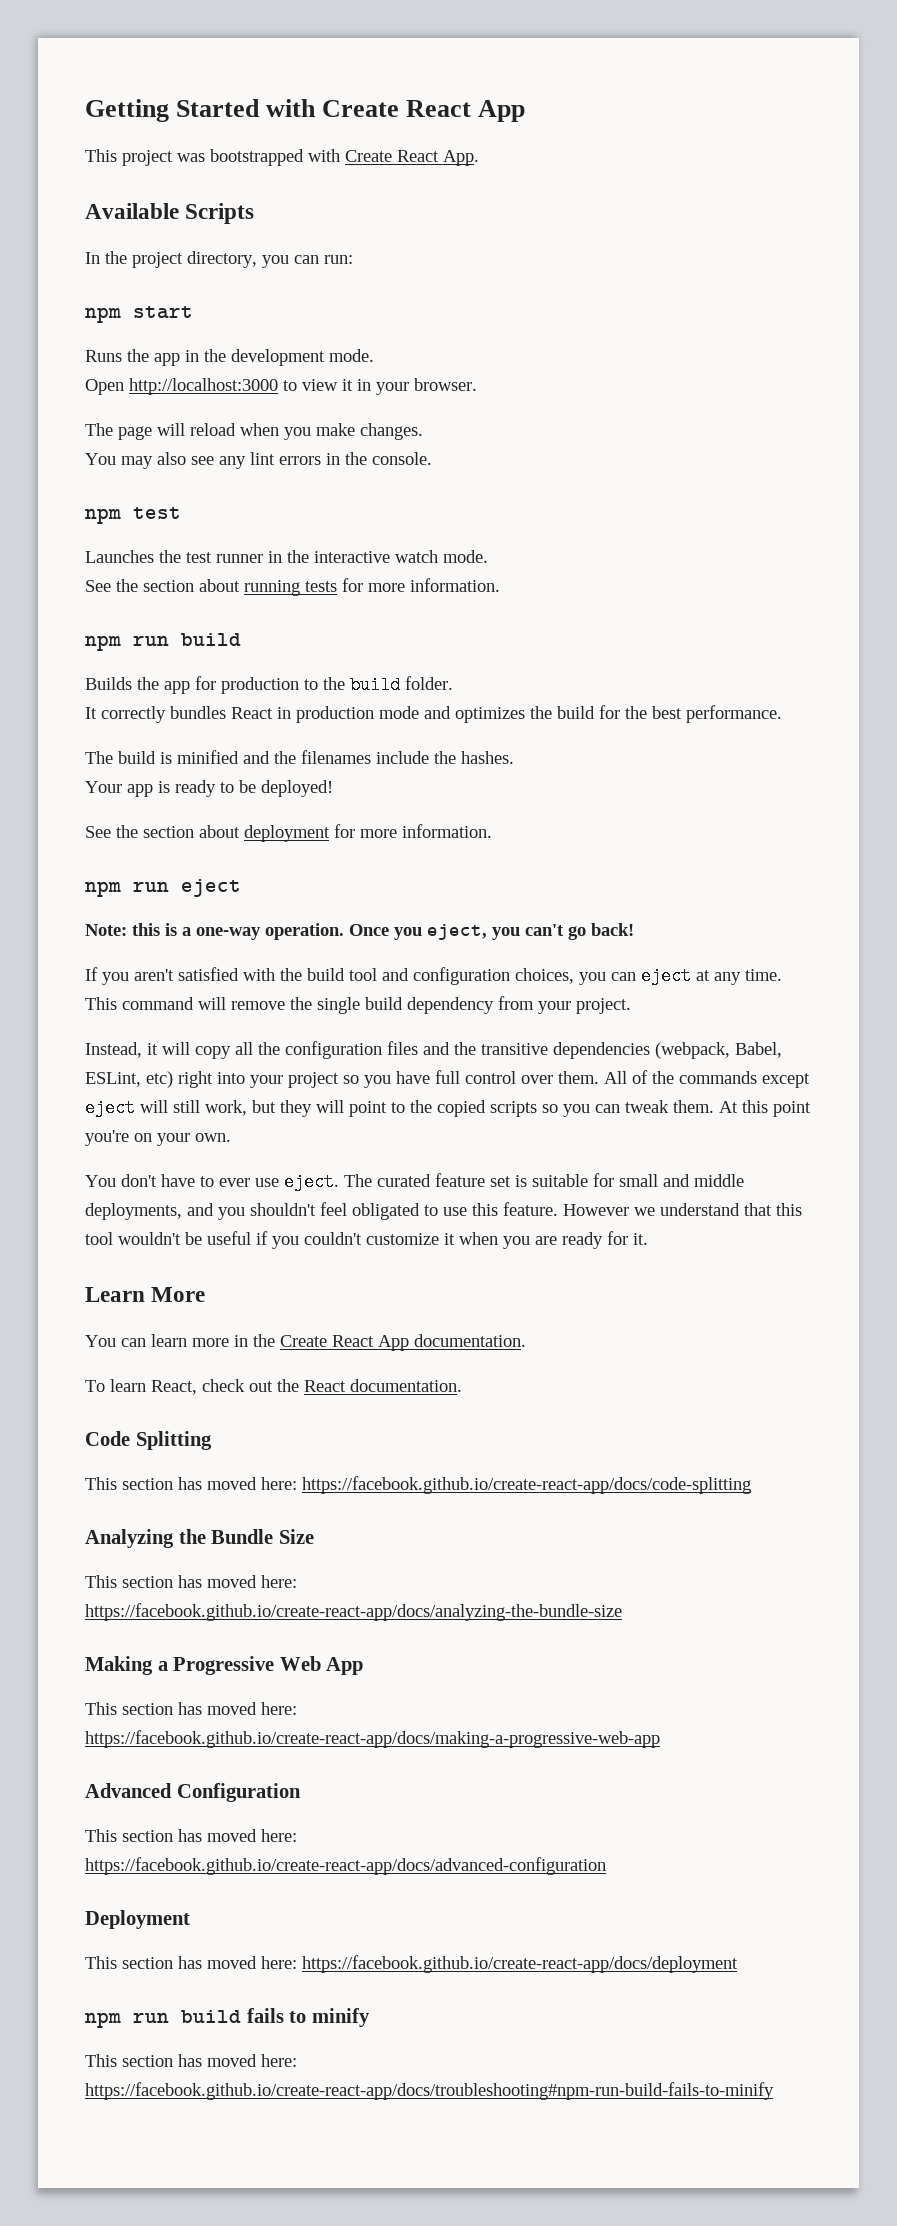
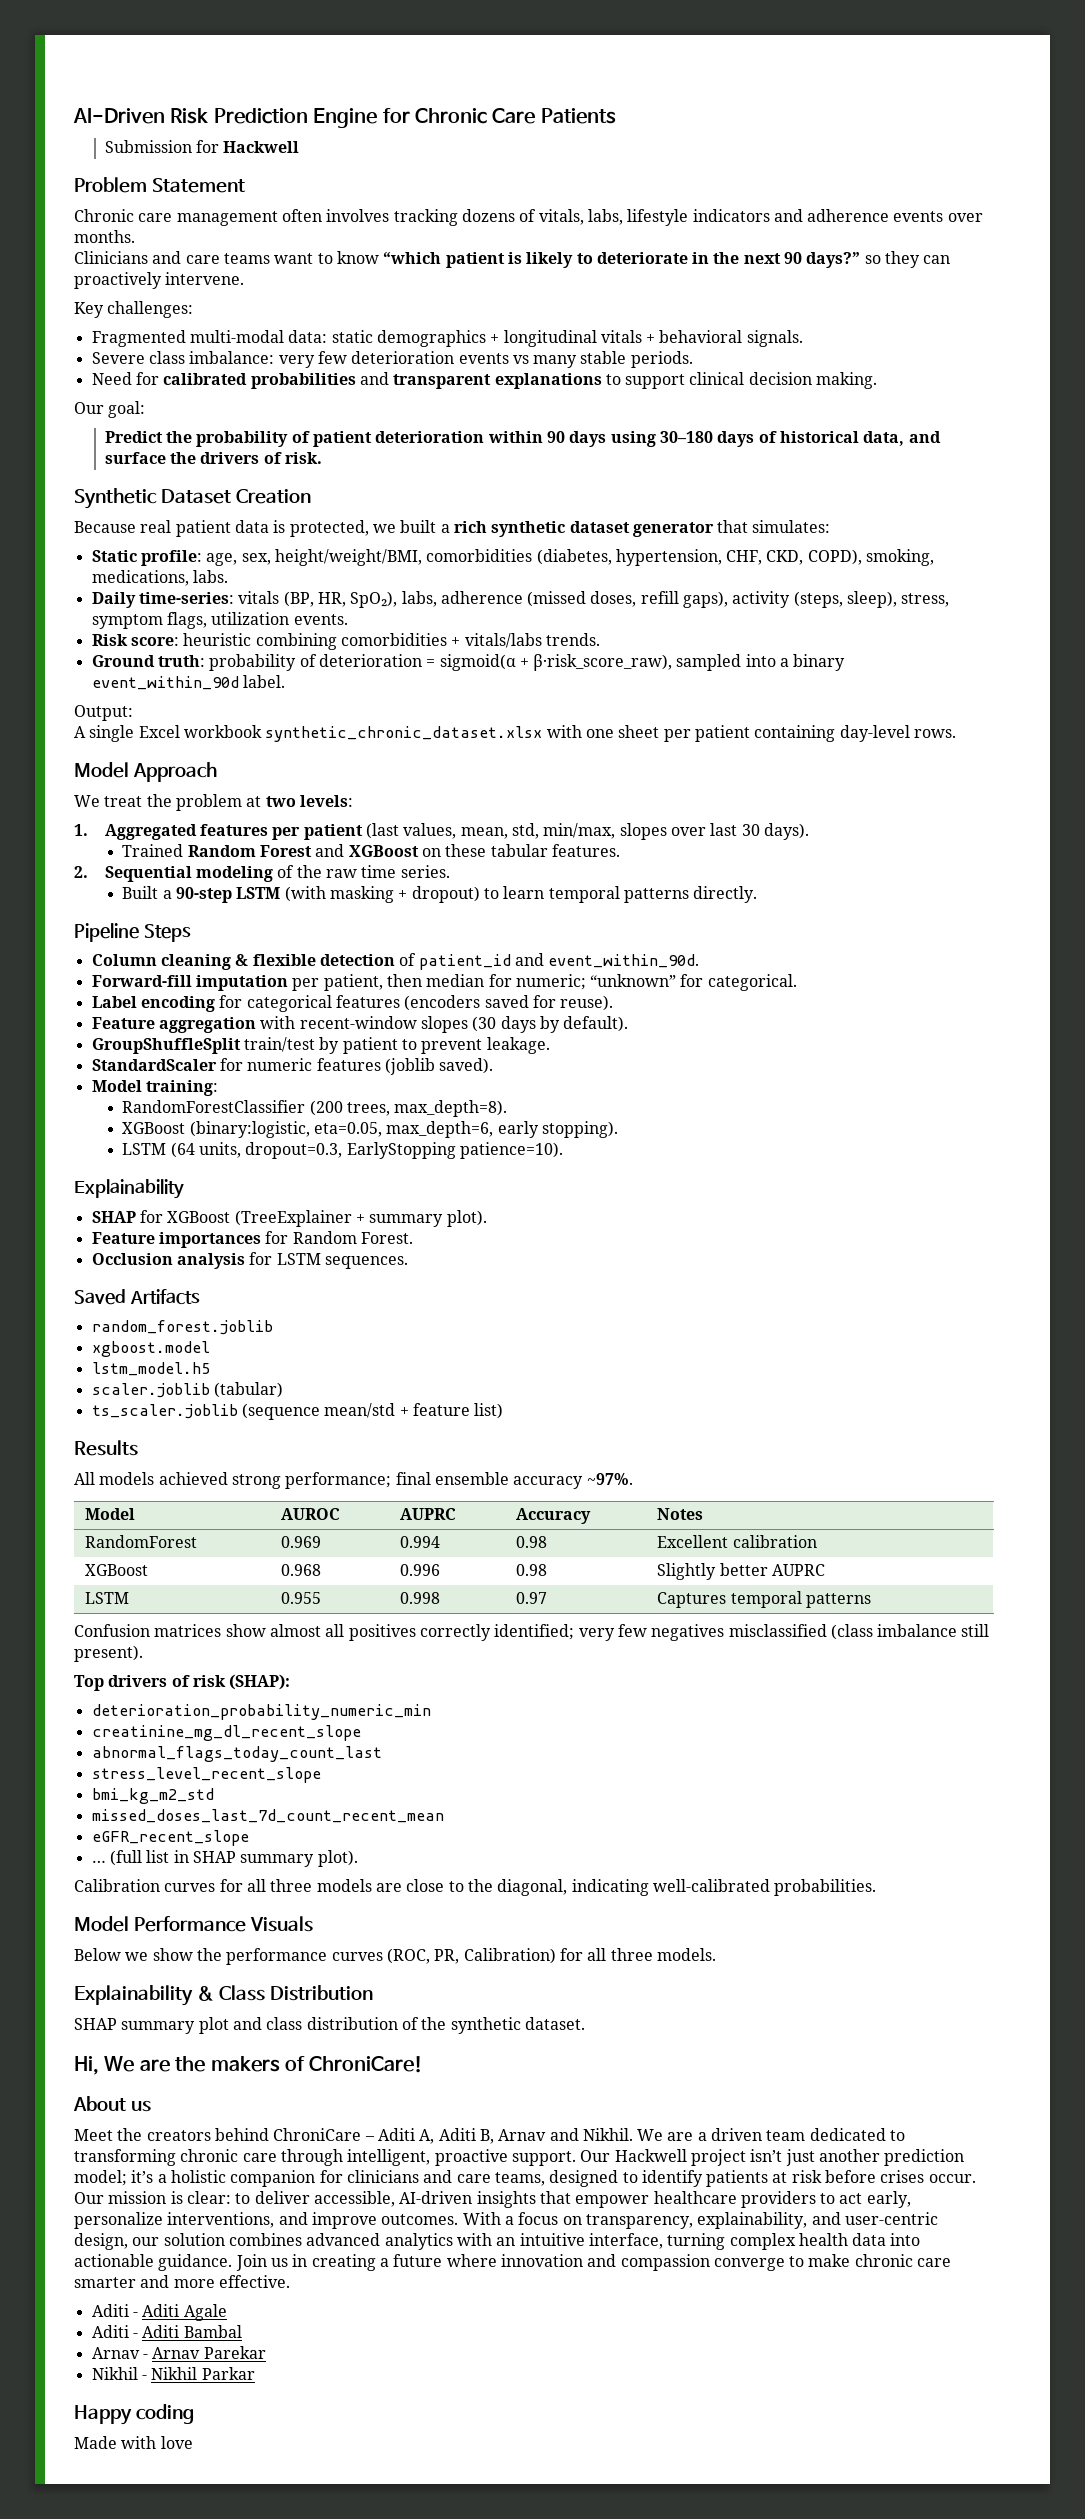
[85,99,526,122] [85,149,479,166] [85,203,255,224] [85,251,353,268] [85,306,193,323] [85,349,374,366] [85,378,477,395] [85,423,423,440] [85,452,432,469] [85,507,181,524] [85,550,488,563] [85,578,500,596] [85,633,241,651] [85,676,453,694] [85,705,782,723] [85,750,514,764] [85,780,333,797] [85,824,492,842] [85,879,241,897] [85,923,634,940] [85,967,782,985] [85,996,631,1014] [85,1041,782,1059] [85,1070,810,1088] [85,1099,811,1117] [85,1130,231,1146] [85,1173,744,1191] [85,1202,802,1220] [85,1231,648,1249] [85,1287,206,1302] [85,1334,526,1351] [85,1379,462,1395] [85,1431,212,1450] [85,1476,751,1494] [85,1529,314,1548] [85,1575,297,1588] [85,1603,622,1621] [85,1656,364,1675] [85,1702,297,1715] [85,1730,660,1748] [85,1783,301,1802] [85,1829,297,1842] [85,1857,606,1875] [85,1910,190,1929] [85,1955,738,1973] [85,2008,370,2028] [85,2054,297,2067] [85,2082,774,2100] Getting Started with Create React App // This project was bootstrapped with Create React App. // Available Scripts // In the project directory, you can run: // npm start // Runs the app in the development mode. // Open http://localhost:3000 to view it in your browser. // The page will reload when you make changes. // You may also see any lint errors in the console. // npm test // Launches the test runner in the interactive watch mode. // See the section about running tests for more information. // npm run build // Builds the app for production to the build folder. // It correctly bundles React in production mode and optimizes the build for the best performance. // The build is minified and the filenames include the hashes. // Your app is ready to be deployed! // See the section about deployment for more information. // npm run eject // Note: this is a one-way operation. Once you eject, you can't go back! // If you aren't satisfied with the build tool and configuration choices, you can eject at any time. This command will remove the single build dependency from your project. // Instead, it will copy all the configuration files and the transitive dependencies (webpack, Babel, ESLint, etc) right into your project so you have full control over them. All of the commands except eject will still work, but they will point to the copied scripts so you can tweak them. At this point you're on your own. // You don't have to ever use eject. The curated feature set is suitable for small and middle deployments, and you shouldn't feel obligated to use this feature. However we understand that this tool wouldn't be useful if you couldn't customize it when you are ready for it. // Learn More // You can learn more in the Create React App documentation. // To learn React, check out the React documentation. // Code Splitting // This section has moved here: https://facebook.github.io/create-react-app/docs/code-splitting // Analyzing the Bundle Size // This section has moved here: https://facebook.github.io/create-react-app/docs/analyzing-the-bundle-size // Making a Progressive Web App // This section has moved here: https://facebook.github.io/create-react-app/docs/making-a-progressive-web-app // Advanced Configuration // This section has moved here: https://facebook.github.io/create-react-app/docs/advanced-configuration // Deployment // This section has moved here: https://facebook.github.io/create-react-app/docs/deployment // npm run build fails to minify // This section has moved here: https://facebook.github.io/create-react-app/docs/troubleshooting#npm-run-build-fails-to-minify -> [73,108,616,128] [104,140,300,153] [74,177,245,193] [74,209,983,226] [74,230,135,243] [74,251,951,268] [74,272,245,289] [74,301,194,318] [91,330,803,347] [91,351,693,368] [91,372,878,389] [74,401,146,418] [104,431,941,447] [104,452,323,464] [74,488,311,509] [74,520,831,537] [91,549,935,566] [91,570,228,586] [91,591,950,608] [91,612,348,629] [91,633,600,650] [91,654,846,671] [91,675,285,690] [74,705,133,721] [74,725,956,742] [74,762,217,782] [74,794,353,811] [74,823,809,840] [122,844,620,857] [74,865,450,882] [122,886,758,903] [74,923,191,942] [91,953,700,970] [91,974,797,991] [91,995,614,1012] [91,1016,629,1033] [91,1037,550,1054] [91,1058,494,1075] [91,1080,218,1096] [122,1100,508,1117] [122,1121,619,1138] [122,1142,564,1159] [74,1179,184,1199] [91,1210,487,1227] [91,1231,413,1248] [91,1252,408,1269] [74,1289,200,1305] [91,1320,273,1335] [91,1341,210,1357] [91,1362,210,1376] [91,1382,283,1398] [91,1403,504,1420] [74,1440,138,1456] [74,1472,633,1489] [85,1508,136,1520] [281,1508,341,1520] [400,1508,457,1520] [516,1508,592,1524] [657,1508,704,1520] [85,1535,198,1548] [281,1536,322,1548] [400,1536,441,1548] [516,1536,548,1548] [657,1535,817,1548] [85,1564,149,1576] [281,1564,322,1576] [400,1564,441,1576] [516,1564,548,1576] [657,1563,825,1580] [85,1592,130,1604] [281,1592,322,1604] [400,1592,441,1604] [516,1592,548,1604] [657,1591,871,1608] [74,1624,990,1641] [74,1645,143,1662] [74,1674,291,1691] [91,1704,431,1720] [91,1725,361,1741] [91,1746,382,1762] [91,1767,321,1783] [91,1788,214,1804] [91,1809,444,1823] [91,1830,249,1846] [91,1850,358,1867] [74,1879,877,1896] [74,1916,313,1932] [74,1948,716,1965] [74,1985,373,2006] [74,2017,585,2034] [74,2056,424,2075] [73,2096,151,2112] [74,2128,906,2144] [74,2149,965,2166] [74,2170,976,2187] [74,2191,911,2208] [74,2212,938,2229] [74,2233,921,2250] [74,2254,952,2271] [74,2275,290,2288] [91,2304,227,2321] [91,2325,242,2338] [91,2346,266,2359] [91,2367,255,2380] [74,2404,194,2425] [74,2436,193,2449] AI-Driven Risk Prediction Engine for Chronic Care Patients // Submission for Hackwell // Problem Statement // Chronic care management often involves tracking dozens of vitals, labs, lifestyle indicators and adherence events over months. // Clinicians and care teams want to know “which patient is likely to deteriorate in the next 90 days?” so they can proactively intervene. // Key challenges: // Fragmented multi-modal data: static demographics + longitudinal vitals + behavioral signals. // Severe class imbalance: very few deterioration events vs many stable periods. // Need for calibrated probabilities and transparent explanations to support clinical decision making. // Our goal: // Predict the probability of patient deterioration within 90 days using 30–180 days of historical data, and surface the drivers of risk. // Synthetic Dataset Creation // Because real patient data is protected, we built a rich synthetic dataset generator that simulates: // Static profile: age, sex, height/weight/BMI, comorbidities (diabetes, hypertension, CHF, CKD, COPD), smoking, medications, labs. // Daily time-series: vitals (BP, HR, SpO₂), labs, adherence (missed doses, refill gaps), activity (steps, sleep), stress, symptom flags, utilization events. // Risk score: heuristic combining comorbidities + vitals/labs trends. // Ground truth: probability of deterioration = sigmoid(α + β·risk_score_raw), sampled into a binary event_within_90d label. // Output: // A single Excel workbook synthetic_chronic_dataset.xlsx with one sheet per patient containing day-level rows. // Model Approach // We treat the problem at two levels: // 1. Aggregated features per patient (last values, mean, std, min/max, slopes over last 30 days). // Trained Random Forest and XGBoost on these tabular features. // 2. Sequential modeling of the raw time series. // Built a 90-step LSTM (with masking + dropout) to learn temporal patterns directly. // Pipeline Steps // Column cleaning & flexible detection of patient_id and event_within_90d. // Forward-fill imputation per patient, then median for numeric; “unknown” for categorical. // Label encoding for categorical features (encoders saved for reuse). // Feature aggregation with recent-window slopes (30 days by default). // GroupShuffleSplit train/test by patient to prevent leakage. // StandardScaler for numeric features (joblib saved). // Model training: // RandomForestClassifier (200 trees, max_depth=8). // XGBoost (binary:logistic, eta=0.05, max_depth=6, early stopping). // LSTM (64 units, dropout=0.3, EarlyStopping patience=10). // Explainability // SHAP for XGBoost (TreeExplainer + summary plot). // Feature importances for Random Forest. // Occlusion analysis for LSTM sequences. // Saved Artifacts // random_forest.joblib // xgboost.model // lstm_model.h5 // scaler.joblib (tabular) // ts_scaler.joblib (sequence mean/std + feature list) // Results // All models achieved strong performance; final ensemble accuracy ~97%. // Model | AUROC | AUPRC | Accuracy | Notes // RandomForest | 0.969 | 0.994 | 0.98 | Excellent calibration // XGBoost | 0.968 | 0.996 | 0.98 | Slightly better AUPRC // LSTM | 0.955 | 0.998 | 0.97 | Captures temporal patterns // Confusion matrices show almost all positives correctly identified; very few negatives misclassified (class imbalance still present). // Top drivers of risk (SHAP): // deterioration_probability_numeric_min // creatinine_mg_dl_recent_slope // abnormal_flags_today_count_last // stress_level_recent_slope // bmi_kg_m2_std // missed_doses_last_7d_count_recent_mean // eGFR_recent_slope // … (full list in SHAP summary plot). // Calibration curves for all three models are close to the diagonal, indicating well-calibrated probabilities. // Model Performance Visuals // Below we show the performance curves (ROC, PR, Calibration) for all three models. // Explainability & Class Distribution // SHAP summary plot and class distribution of the synthetic dataset. // Hi, We are the makers of ChroniCare! // About us // Meet the creators behind ChroniCare – Aditi A, Aditi B, Arnav and Nikhil. We are a driven team dedicated to transforming chronic care through intelligent, proactive support. Our Hackwell project isn’t just another prediction model; it’s a holistic companion for clinicians and care teams, designed to identify patients at risk before crises occur. Our mission is clear: to deliver accessible, AI-driven insights that empower healthcare providers to act early, personalize interventions, and improve outcomes. With a focus on transparency, explainability, and user-centric design, our solution combines advanced analytics with an intuitive interface, turning complex health data into actionable guidance. Join us in creating a future where innovation and compassion converge to make chronic care smarter and more effective. // Aditi - Aditi Agale // Aditi - Aditi Bambal // Arnav - Arnav Parekar // Nikhil - Nikhil Parkar // Happy coding // Made with love

